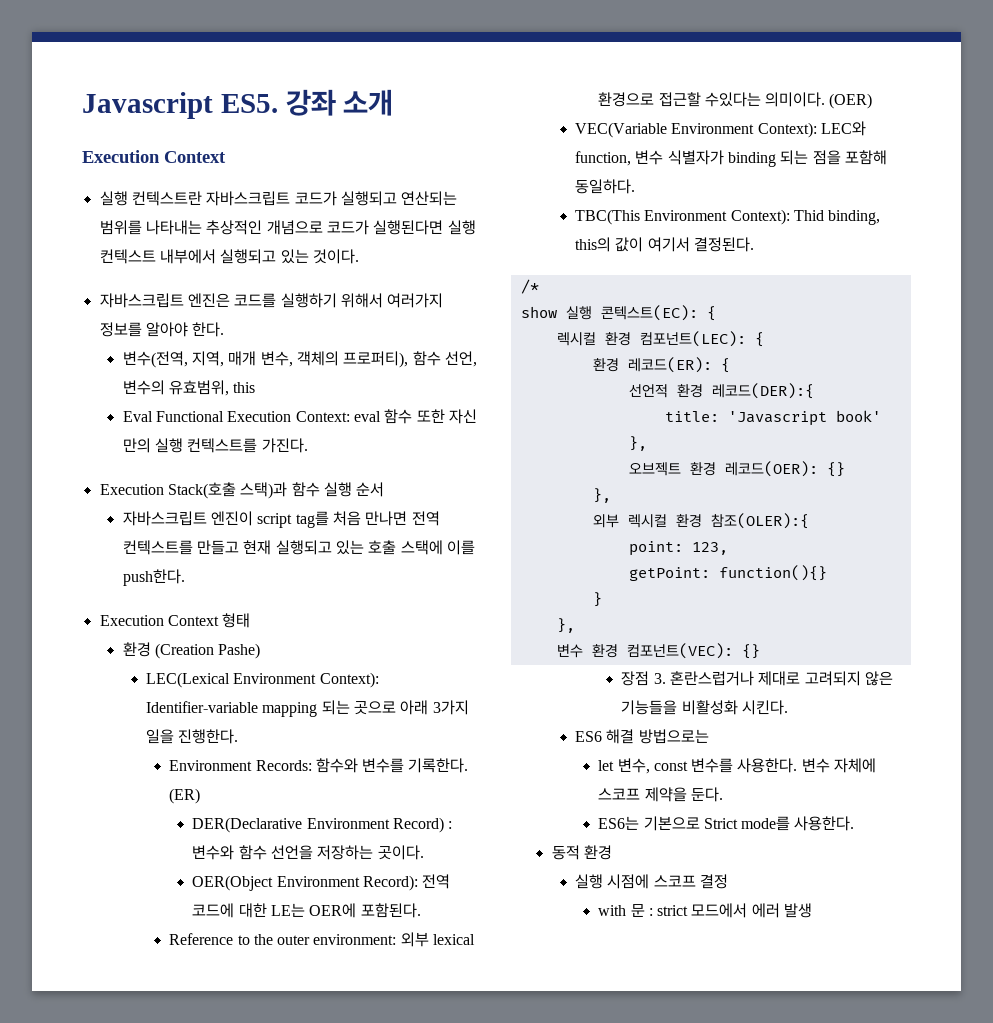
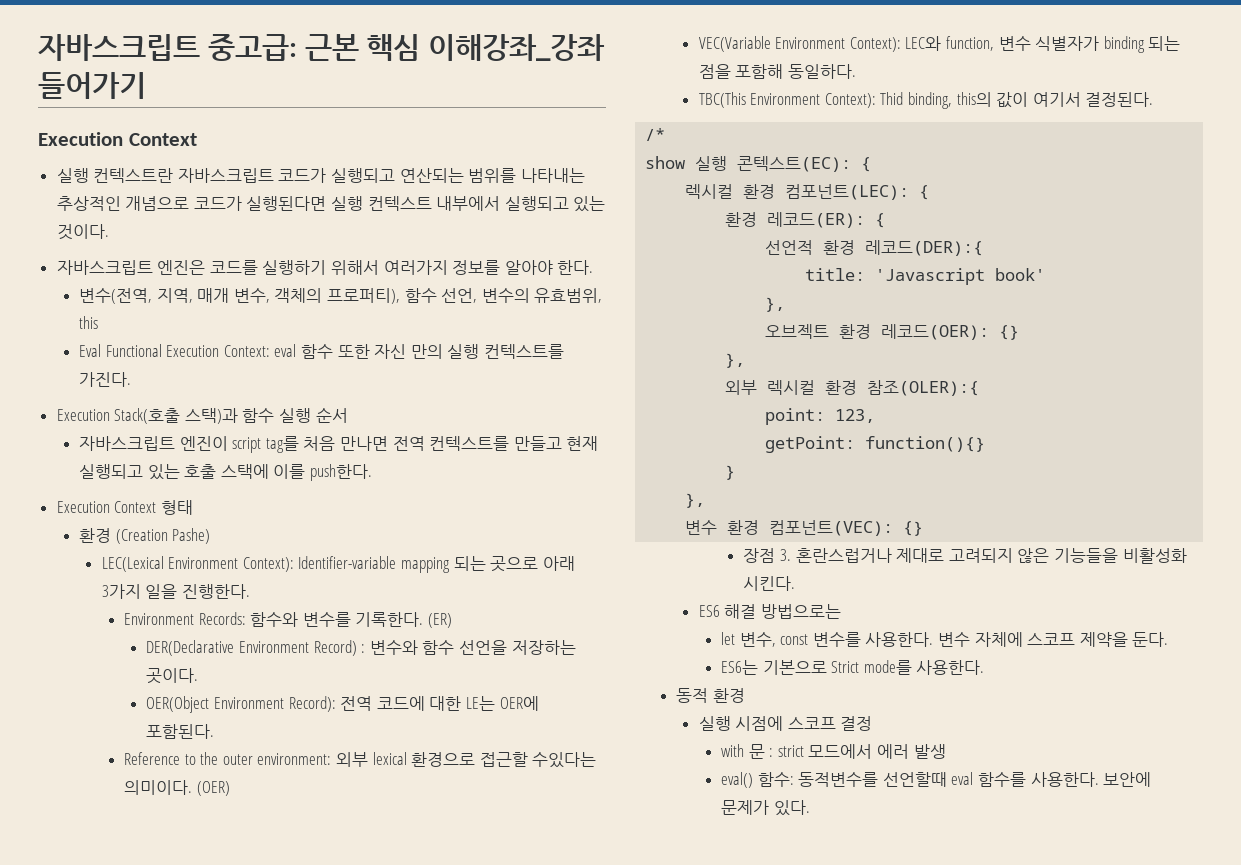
[82,89,394,119] Javascript ES5. 강좌 소개 -> [38,34,606,61] [38,72,146,99] 자바스크립트 중고급: 근본 핵심 이해강좌_강좌 들어가기
(813, 910) none -> [720,772,1152,788] [720,800,810,816] // eval() 함수: 동적변수를 선언할때 eval 함수를 사용한다. 보안에 문제가 있다.

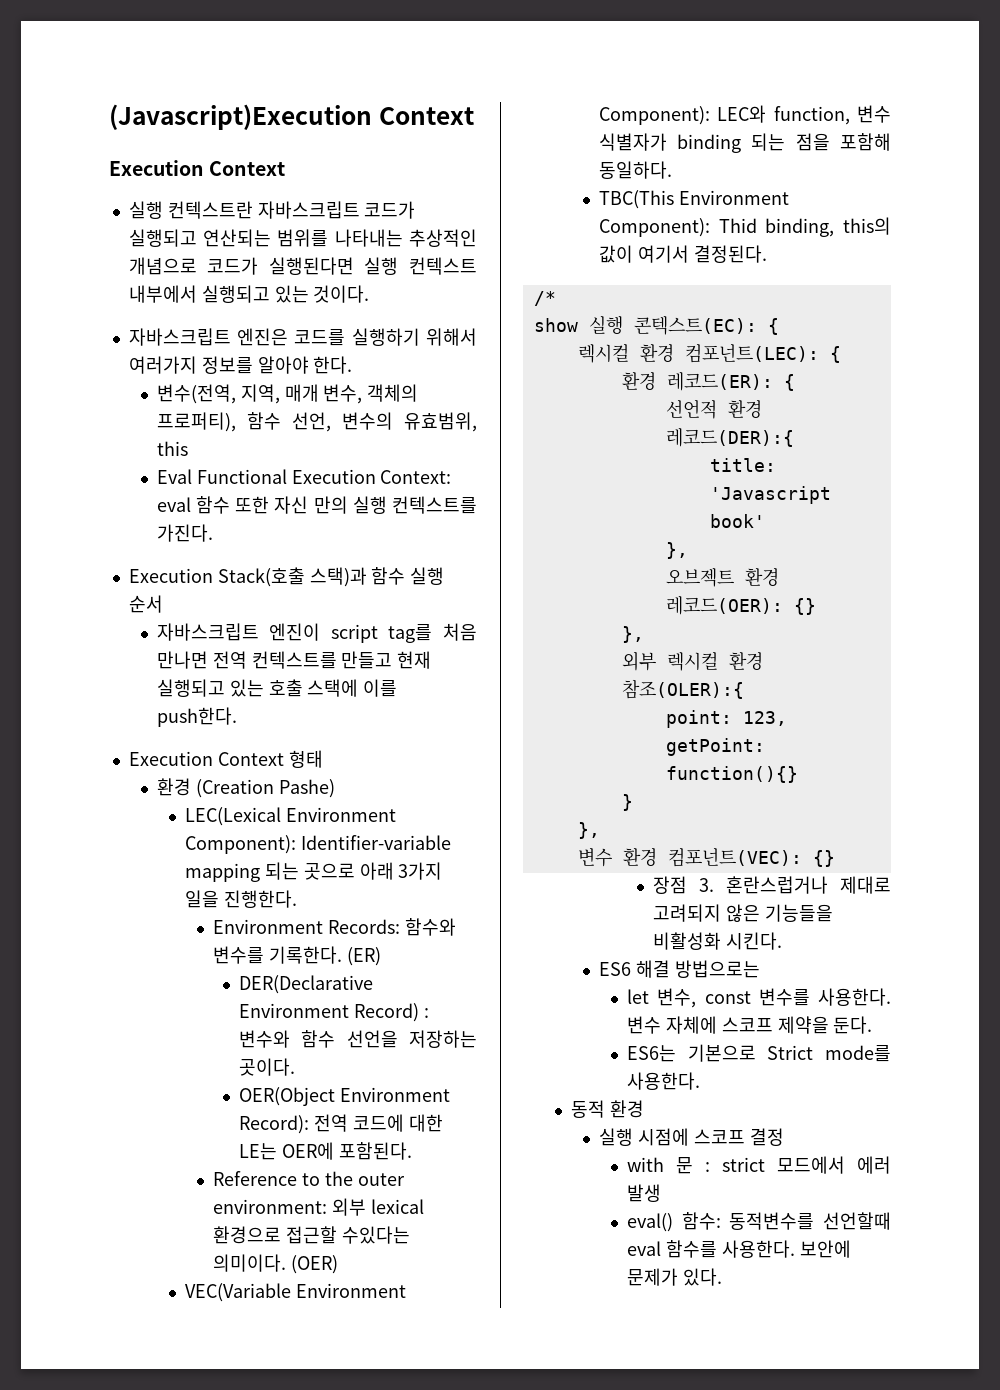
[38,34,606,61] [38,72,146,99] 자바스크립트 중고급: 근본 핵심 이해강좌_강좌 들어가기 -> [109,104,474,130] (Javascript)Execution Context
[242,557,294,572] Context): -> [184,835,296,854] Component):
[849,37,901,52] Context): -> [598,106,710,125] Component):
[824,93,876,108] Context): -> [598,218,710,237] Component):

